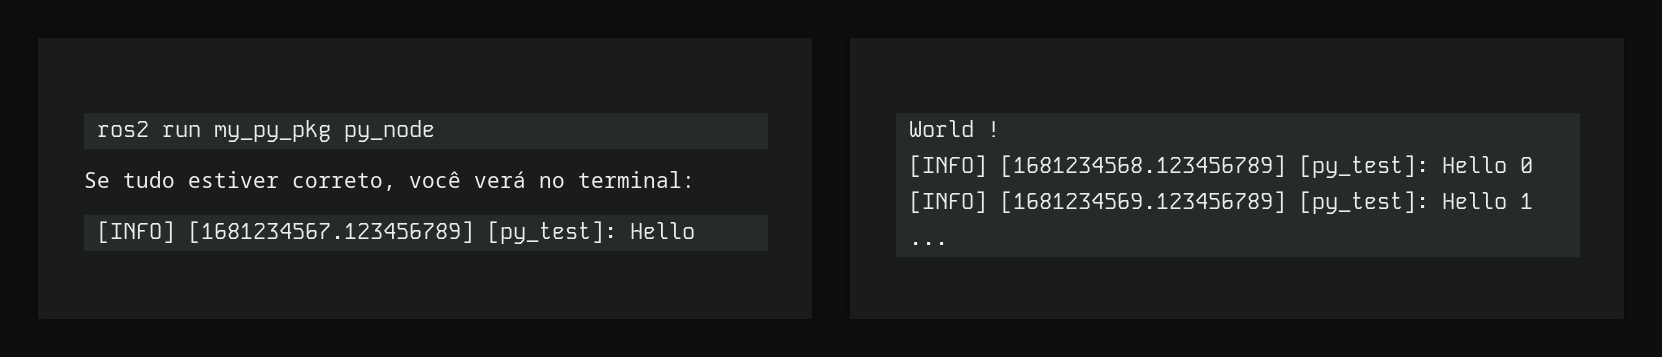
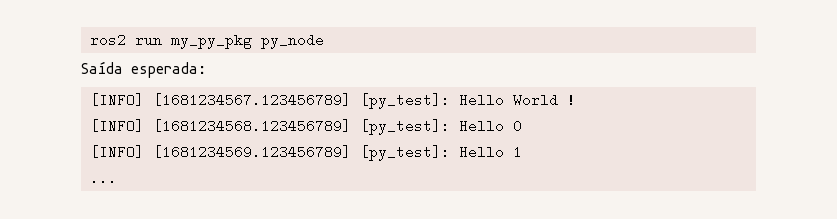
[84,171,695,191] Se tudo estiver correto, você verá no terminal: -> [81,61,206,78] Saída esperada:

